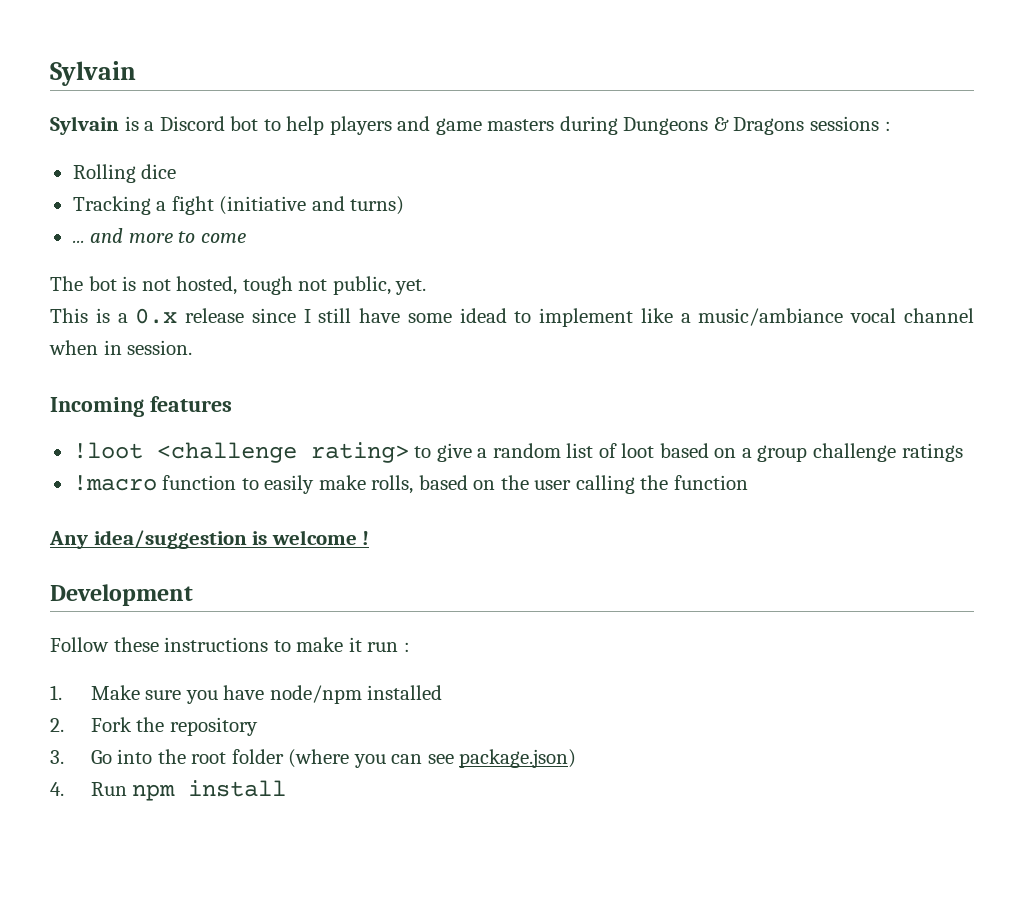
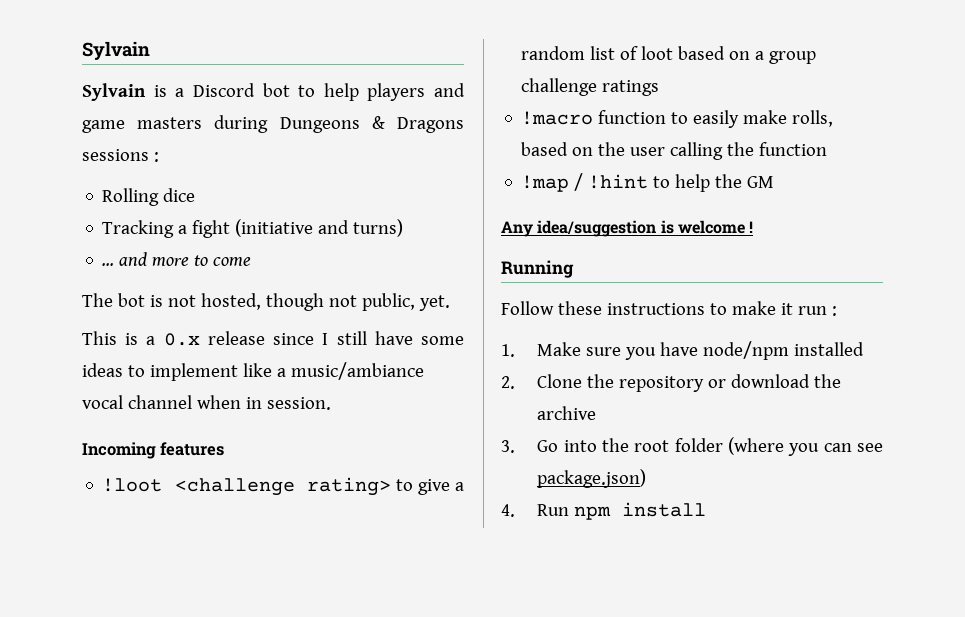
[242,276,293,295] tough -> [265,293,324,311] though
[459,308,507,323] idead -> [82,363,123,377] ideas
(748, 482) none -> [521,173,775,192] // !map / !hint to help the GM
[50,584,193,606] Development -> [501,260,574,278] Running
[90,717,132,732] Fork -> [537,374,583,388] Clone
(258, 726) none -> [708,374,842,388] [537,406,597,420] or download the archive

